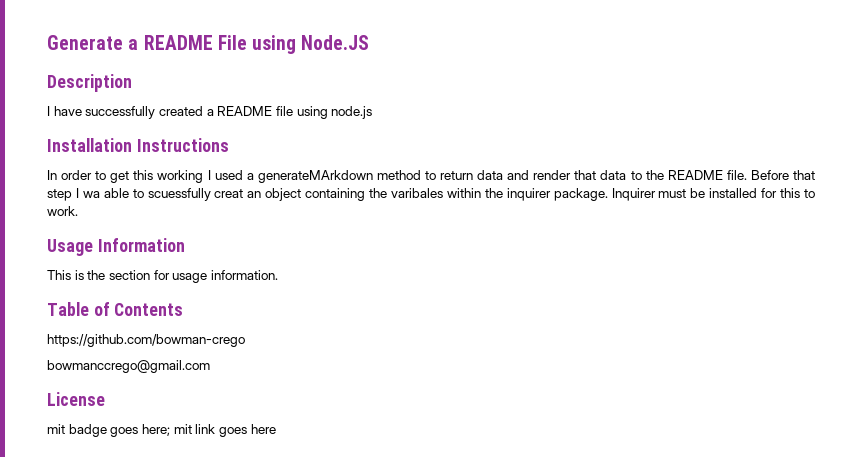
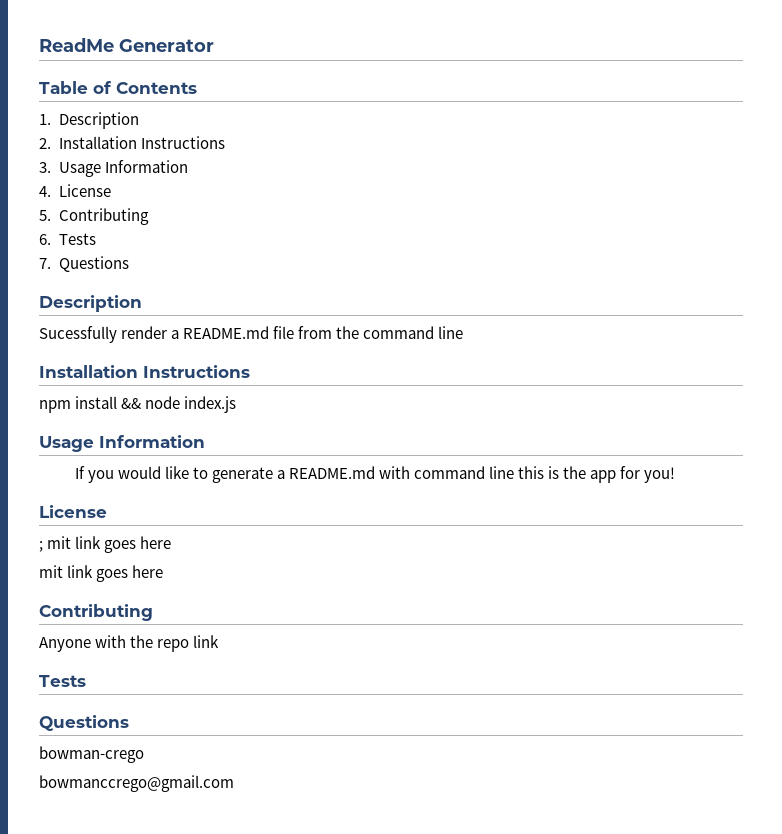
[47,35,370,54] [47,74,132,92] [47,106,373,119] [47,138,229,152] [47,170,815,183] [47,188,815,201] [47,206,78,216] [47,238,185,256] [47,270,278,283] [47,302,184,316] [47,334,245,347] [47,360,210,373] [47,392,105,406] [47,424,276,437] Generate a README File using Node.JS // Description // I have successfully created a README file using node.js // Installation Instructions // In order to get this working I used a generateMArkdown method to return data and render that data to the README file. Before that step I wa able to scuessfully creat an object containing the varibales within the inquirer package. Inquirer must be installed for this to work. // Usage Information // This is the section for usage information. // Table of Contents // https://github.com/bowman-crego // bowmanccrego@gmail.com // License // mit badge goes here; mit link goes here -> [39,38,214,52] [39,81,197,94] [39,112,139,129] [39,136,225,149] [39,160,188,177] [39,184,111,197] [39,208,149,225] [39,233,96,245] [39,256,129,272] [39,295,142,312] [39,326,464,343] [39,365,250,378] [39,396,237,413] [39,435,205,452] [74,466,676,483] [39,505,107,518] [39,536,172,553] [39,565,164,582] [39,604,153,621] [39,635,220,652] [39,675,86,687] [39,715,129,731] [39,746,144,763] [39,775,234,792] ReadMe Generator // Table of Contents // 1. Description // 2. Installation Instructions // 3. Usage Information // 4. License // 5. Contributing // 6. Tests // 7. Questions // Description // Sucessfully render a README.md file from the command line // Installation Instructions // npm install && node index.js // Usage Information // If you would like to generate a README.md with command line this is the app for you! // License // ; mit link goes here // mit link goes here // Contributing // Anyone with the repo link // Tests // Questions // bowman-crego // bowmanccrego@gmail.com

